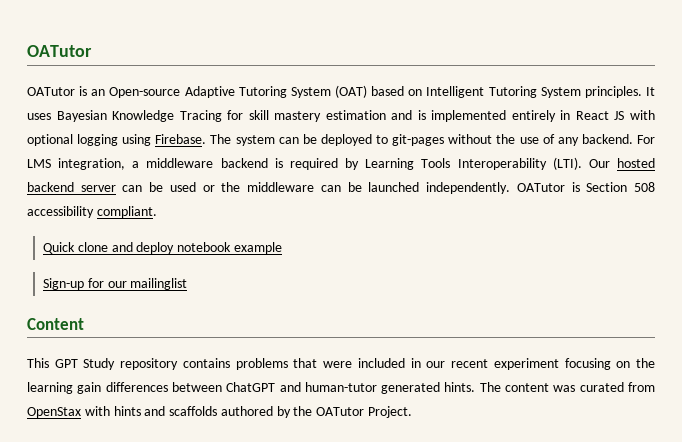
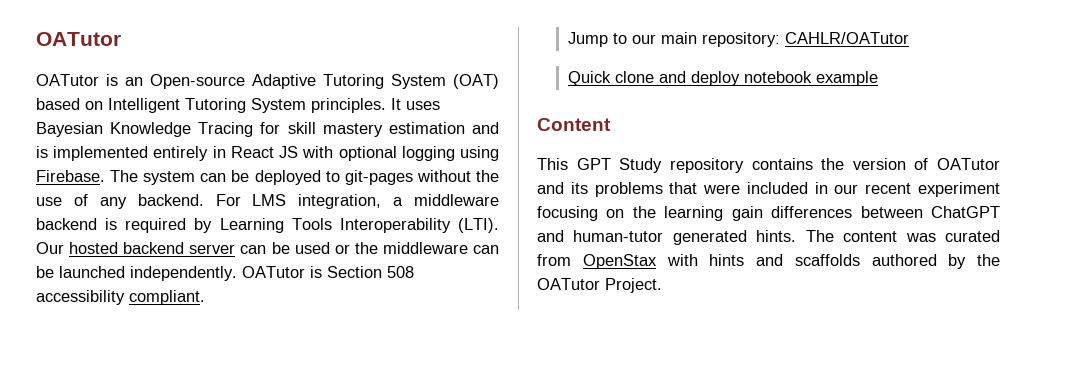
(157, 212) none -> [567,32,909,47] // Jump to our main repository: CAHLR/OATutor
[43,278,188,290] // Sign-up for our mailinglist -> (878, 78) none
(230, 363) none -> [821,158,1000,170] [537,182,588,194] the version of OATutor and its

